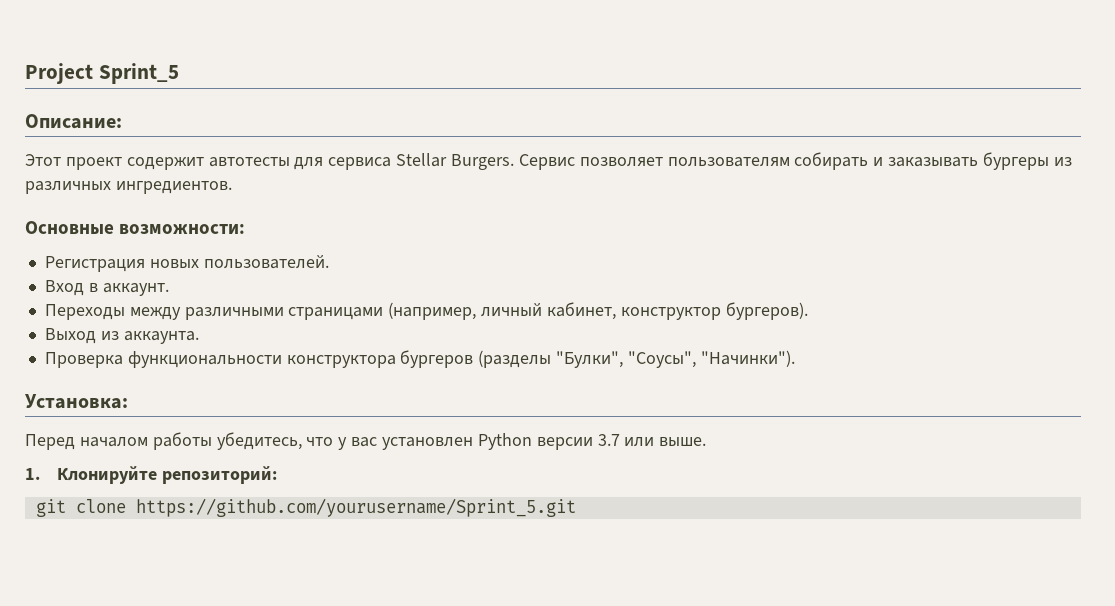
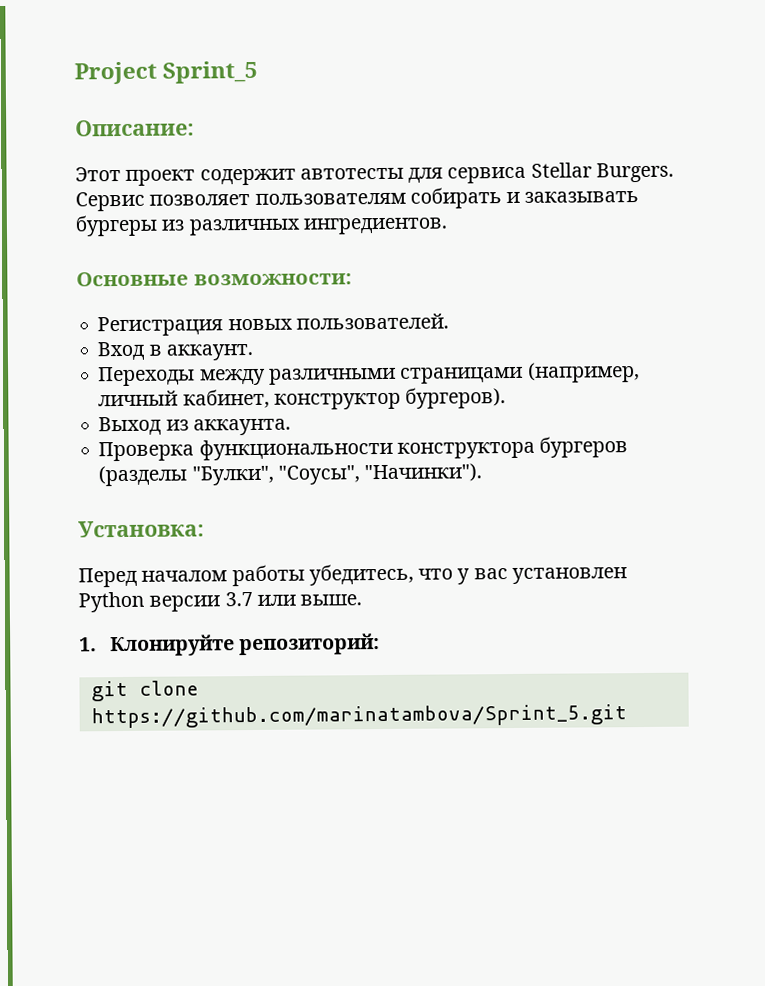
[135,498,576,517] https://github.com/yourusername/Sprint_5.git -> [90,704,627,729] https://github.com/marinatambova/Sprint_5.git

